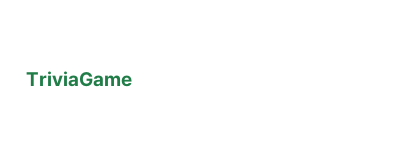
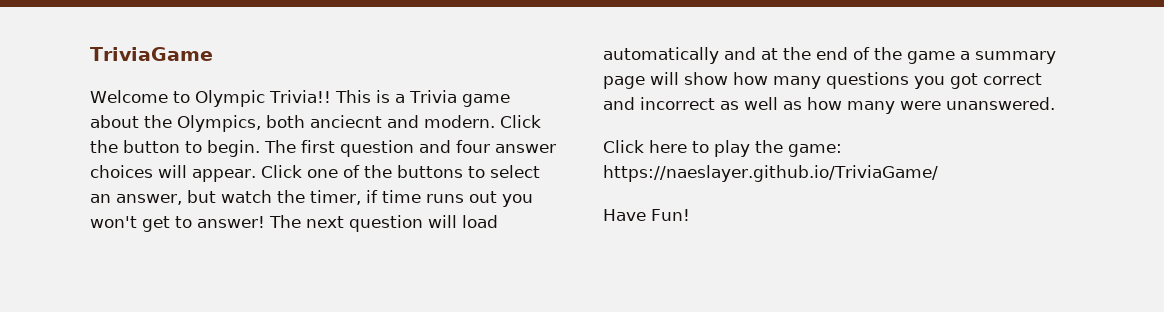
(132, 79) none -> [90,90,510,107] [90,115,541,132] [90,140,556,157] [90,165,540,182] [90,190,533,207] [90,215,498,232] [603,47,1056,64] [603,72,1042,89] [603,97,1055,114] [603,140,842,157] [603,165,938,182] [603,209,690,221] // Welcome to Olympic Trivia!! This is a Trivia game about the Olympics, both anciecnt and modern. Click the button to begin. The first question and four answer choices will appear. Click one of the buttons to select an answer, but watch the timer, if time runs out you won't get to answer! The next question will load automatically and at the end of the game a summary page will show how many questions you got correct and incorrect as well as how many were unanswered. // Click here to play the game: https://naeslayer.github.io/TriviaGame/ // Have Fun!

